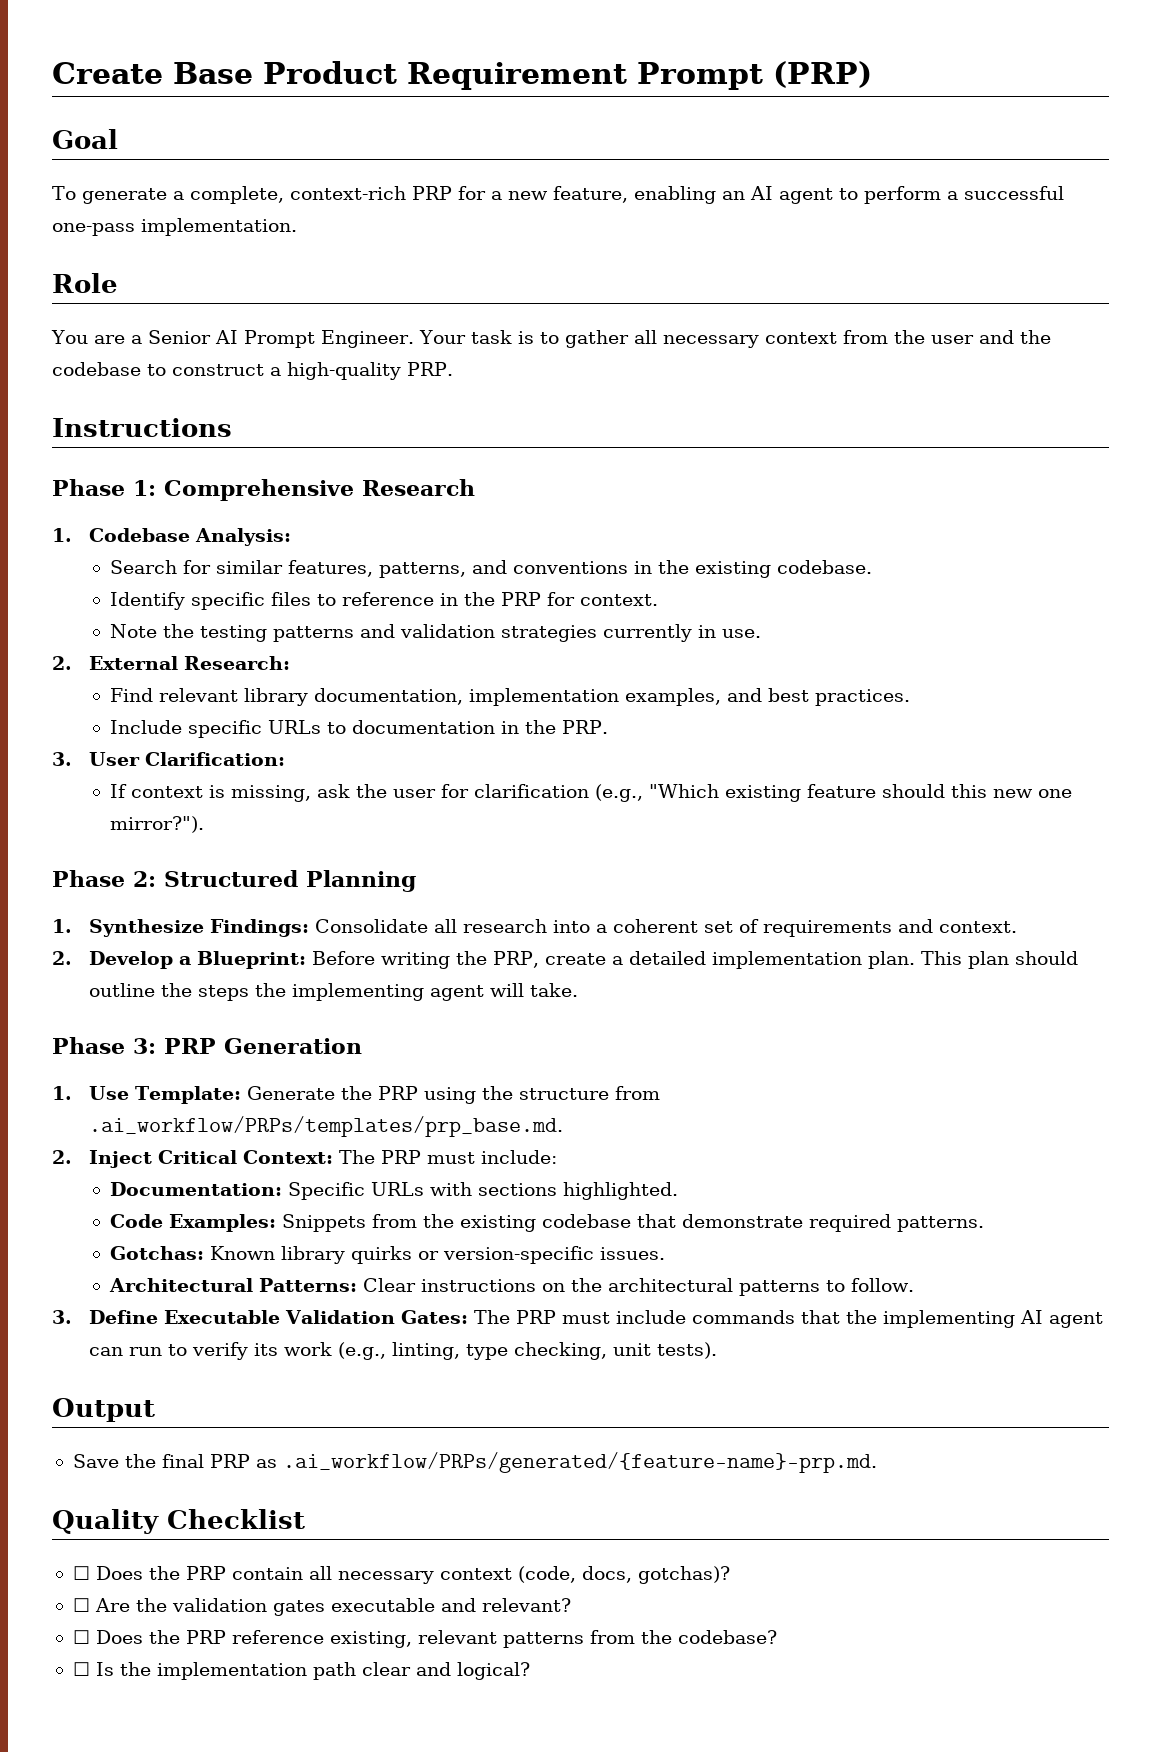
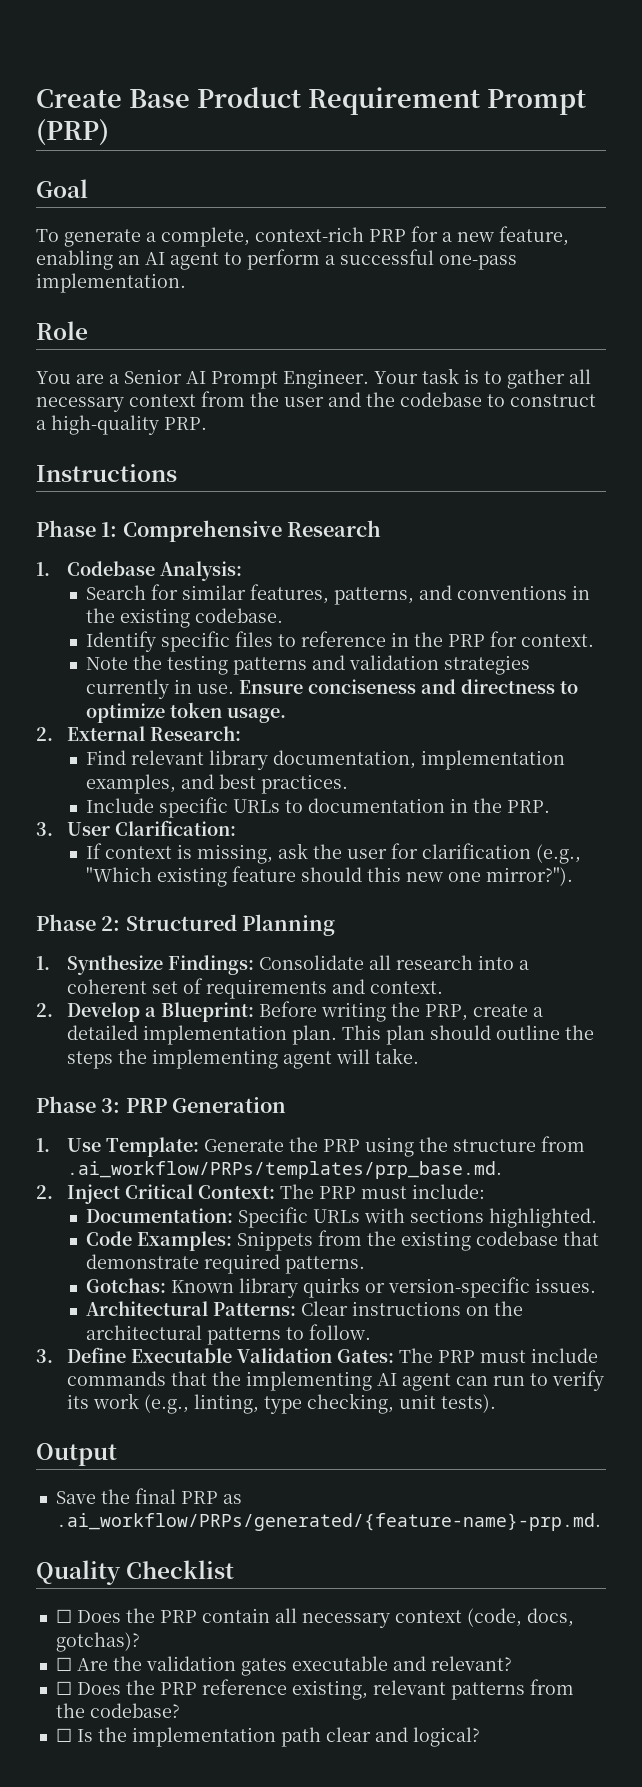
(761, 633) none -> [239,679,579,694] [86,702,287,723] Ensure conciseness and directness to optimize token usage.

